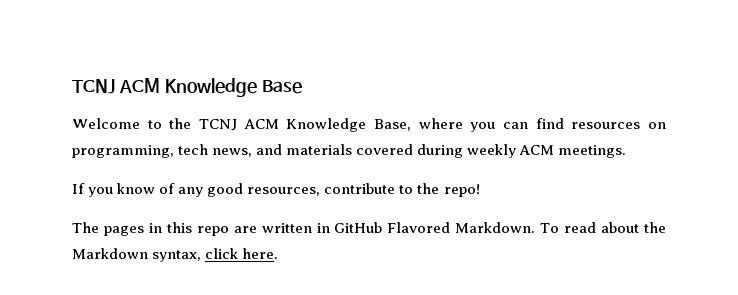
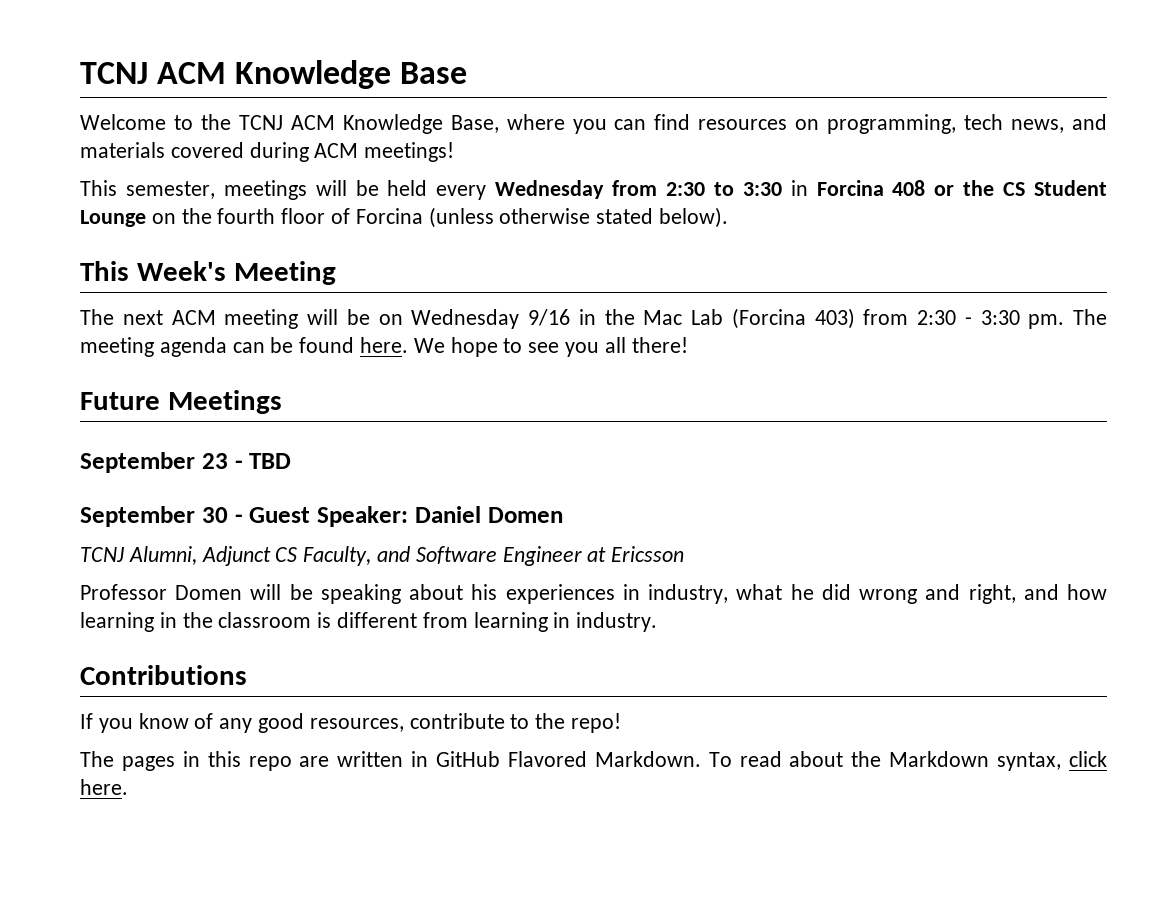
[467,144,627,158] weekly ACM meetings. -> [314,142,455,162] [80,180,1108,200] [80,207,729,228] [80,261,336,285] [80,308,1107,329] [80,337,688,357] [80,390,282,414] [80,452,292,473] [80,506,563,527] [80,546,685,566] [80,584,1107,604] [80,612,658,632] [80,665,247,685] ACM meetings! // This semester, meetings will be held every Wednesday from 2:30 to 3:30 in Forcina 408 or the CS Student Lounge on the fourth floor of Forcina (unless otherwise stated below). // This Week's Meeting // The next ACM meeting will be on Wednesday 9/16 in the Mac Lab (Forcina 403) from 2:30 - 3:30 pm. The meeting agenda can be found here. We hope to see you all there! // Future Meetings // September 23 - TBD // September 30 - Guest Speaker: Daniel Domen // TCNJ Alumni, Adjunct CS Faculty, and Software Engineer at Ericsson // Professor Domen will be speaking about his experiences in industry, what he did wrong and right, and how learning in the classroom is different from learning in industry. // Contributions

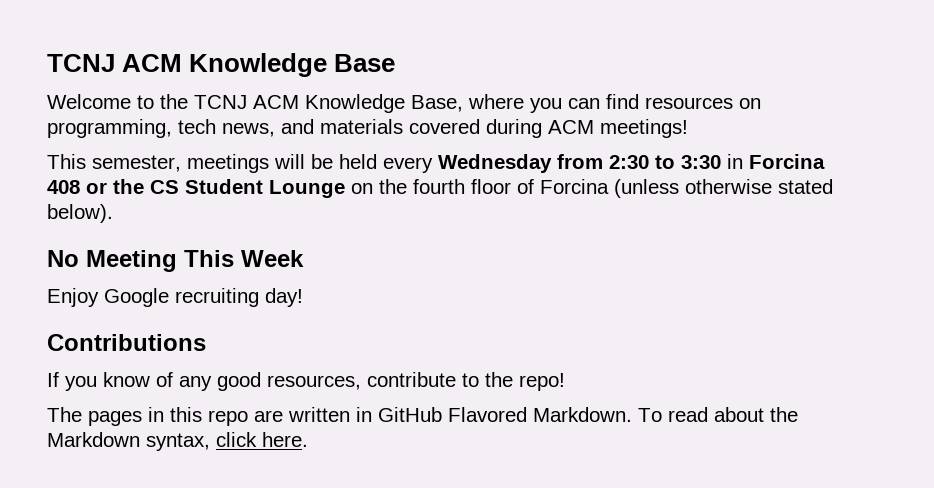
[80,261,336,285] [80,308,1107,329] [80,337,688,357] [80,390,282,414] [80,452,292,473] [80,506,563,527] [80,546,685,566] [80,584,1107,604] [80,612,658,632] This Week's Meeting // The next ACM meeting will be on Wednesday 9/16 in the Mac Lab (Forcina 403) from 2:30 - 3:30 pm. The meeting agenda can be found here. We hope to see you all there! // Future Meetings // September 23 - TBD // September 30 - Guest Speaker: Daniel Domen // TCNJ Alumni, Adjunct CS Faculty, and Software Engineer at Ericsson // Professor Domen will be speaking about his experiences in industry, what he did wrong and right, and how learning in the classroom is different from learning in industry. -> [47,250,304,272] [47,288,303,307] No Meeting This Week // Enjoy Google recruiting day!

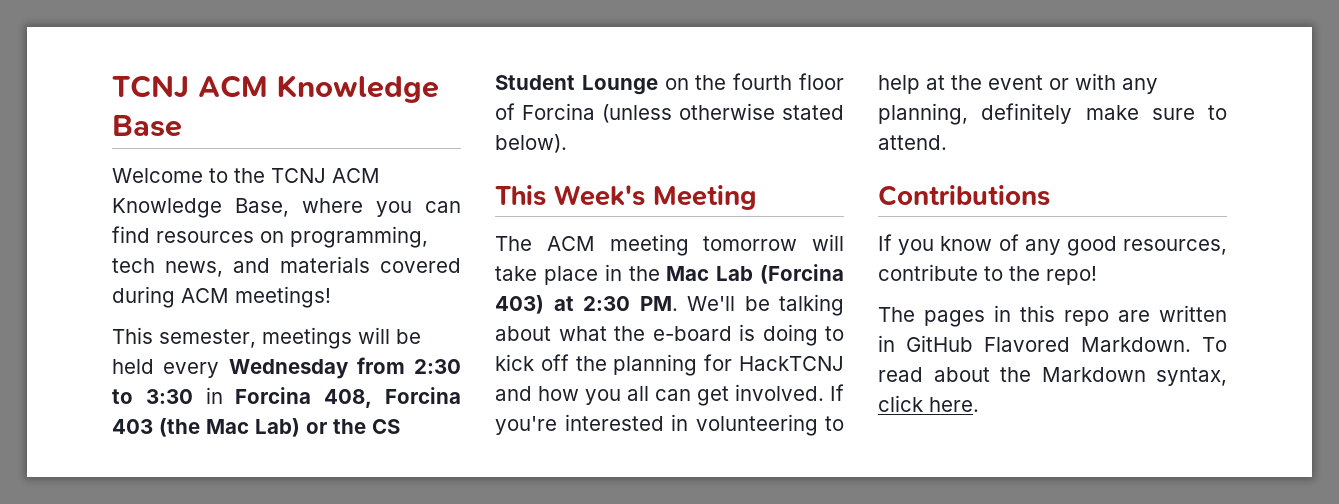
[47,180,80,194] 408 -> [324,387,461,408] [112,418,300,437] 408, Forcina 403 (the Mac Lab)
[47,250,79,267] No -> [495,185,645,206] This Week's
[184,250,304,267] [47,288,303,307] This Week // Enjoy Google recruiting day! -> [495,234,844,256] [495,264,844,285] [495,294,844,316] [495,324,844,346] [495,354,844,376] [495,384,844,406] [495,414,844,436] [878,73,1158,94] [878,103,1227,125] [878,135,947,150] // The ACM meeting tomorrow will take place in the Mac Lab (Forcina 403) at 2:30 PM. We'll be talking about what the e-board is doing to kick off the planning for HackTCNJ and how you all can get involved. If you're interested in volunteering to help at the event or with any planning, definitely make sure to attend.

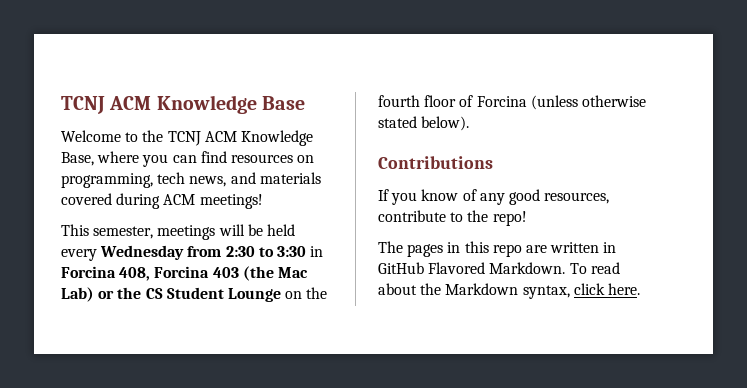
[495,185,757,210] [495,234,844,256] [495,264,844,285] [495,294,844,316] [495,324,844,346] [495,354,844,376] [495,384,844,406] [495,414,844,436] [878,73,1158,94] [878,103,1227,125] [878,135,947,150] // This Week's Meeting // The ACM meeting tomorrow will take place in the Mac Lab (Forcina 403) at 2:30 PM. We'll be talking about what the e-board is doing to kick off the planning for HackTCNJ and how you all can get involved. If you're interested in volunteering to help at the event or with any planning, definitely make sure to attend. -> (470, 123) none

